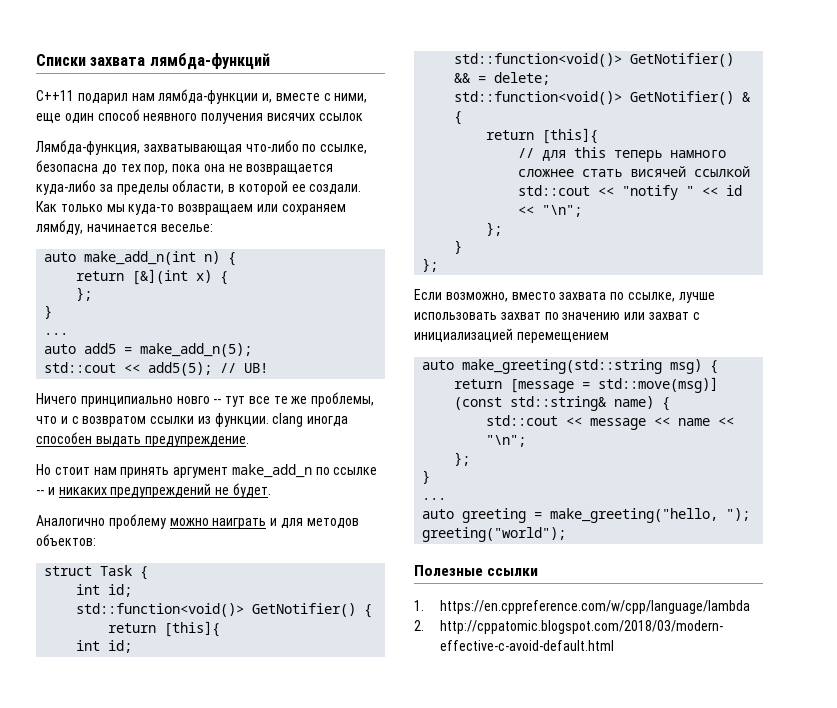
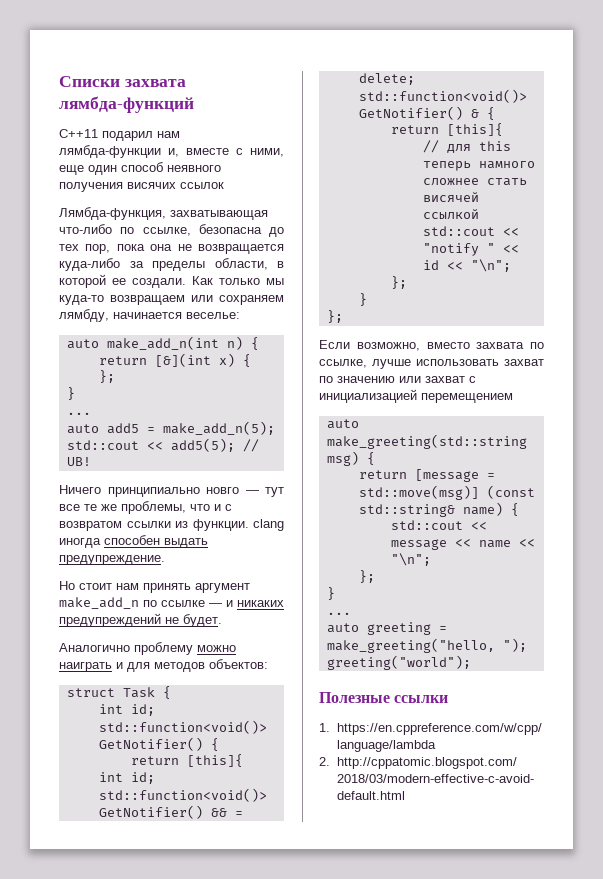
[213,399,222,404] -- -> [245,490,259,494] —
[36,490,44,495] -- -> [209,603,222,607] —

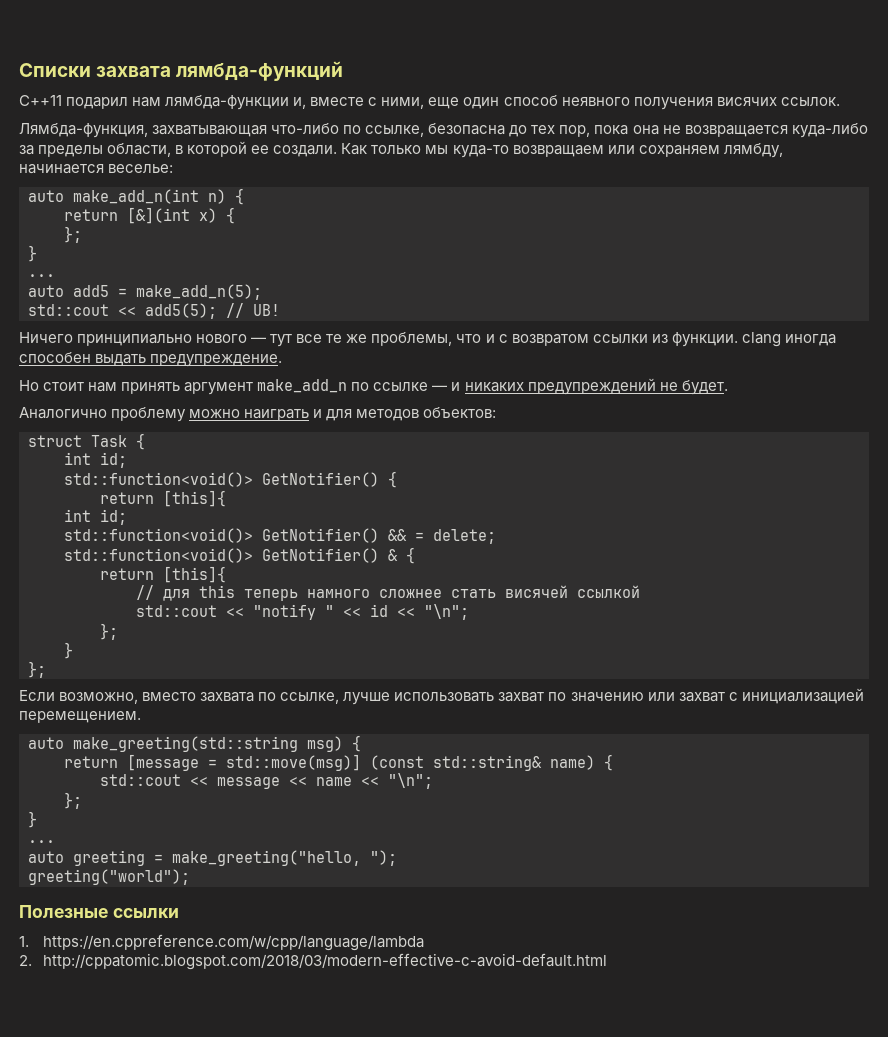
[180,182,224,189] ссылок -> [780,97,840,106] ссылок.
[206,487,239,494] новго -> [196,334,248,343] нового
[421,393,513,403] перемещением -> [19,711,141,723] перемещением.

